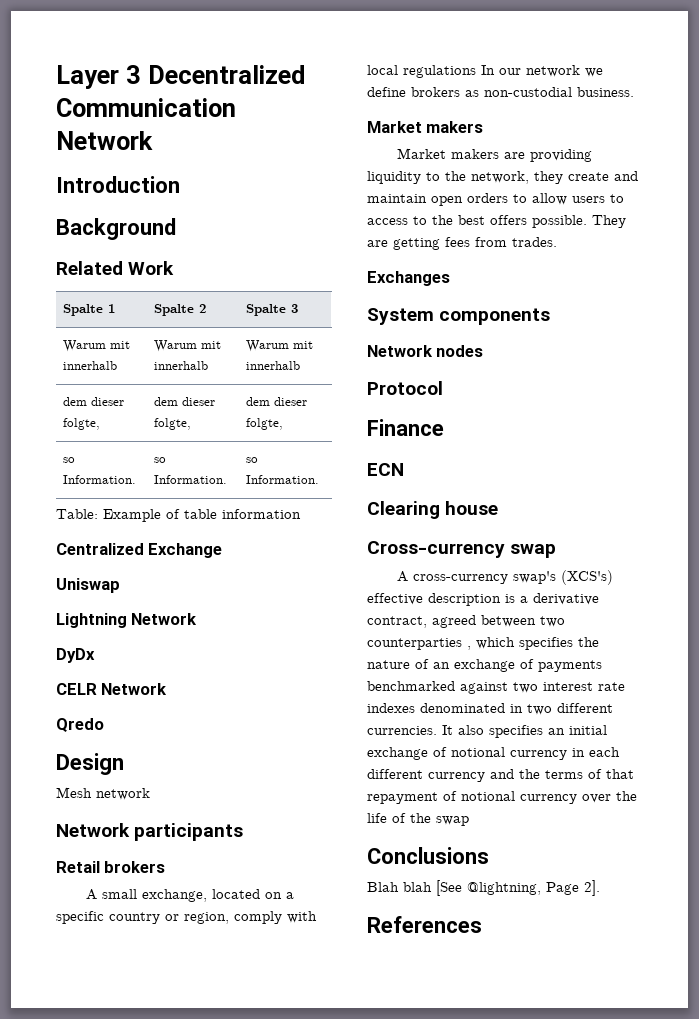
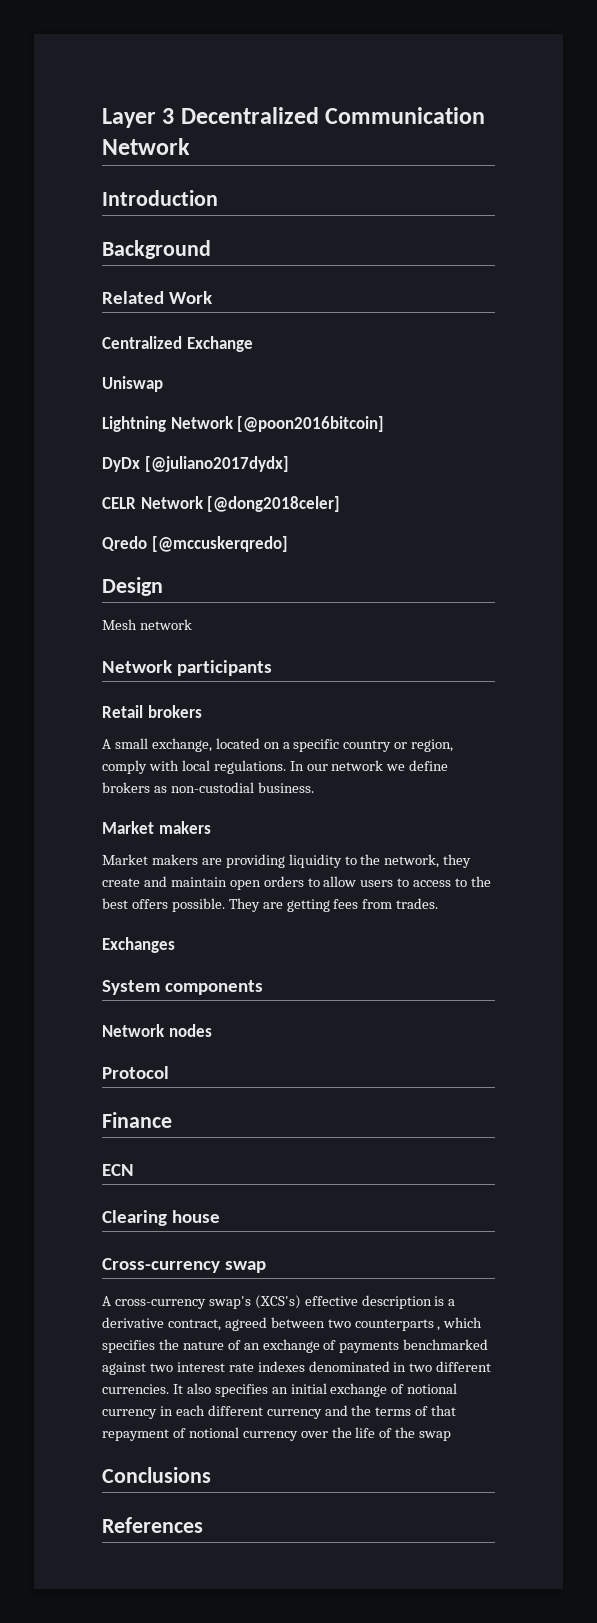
[63,304,116,316] [154,304,207,316] [246,304,299,316] [63,340,131,352] [63,361,118,370] [154,340,222,352] [154,361,209,370] [246,340,314,352] [246,361,301,370] [63,397,125,406] [63,418,101,430] [154,397,216,406] [154,418,192,430] [246,397,308,406] [246,418,284,430] [63,457,76,463] [63,475,137,484] [154,457,167,463] [154,475,228,484] [246,457,259,463] [246,475,320,484] [56,509,301,522] // Spalte 1 | Spalte 2 | Spalte 3 // Warum mit innerhalb | Warum mit innerhalb | Warum mit innerhalb // dem dieser folgte, | dem dieser folgte, | dem dieser folgte, // so Information. | so Information. | so Information. // Table: Example of table information -> (213, 297) none
(198, 619) none -> [237,416,385,432] [@poon2016bitcoin]
(95, 655) none -> [144,456,289,472] [@juliano2017dydx]
(168, 689) none -> [207,496,341,512] [@dong2018celer]
(104, 725) none -> [151,536,288,552] [@mccuskerqredo]
[403,65,476,78] regulations -> [213,760,286,774] regulations.
[367,638,462,650] counterparties -> [354,1319,434,1331] counterparts
[367,880,600,896] // Blah blah [See @lightning, Page 2]. -> (211, 1475) none

